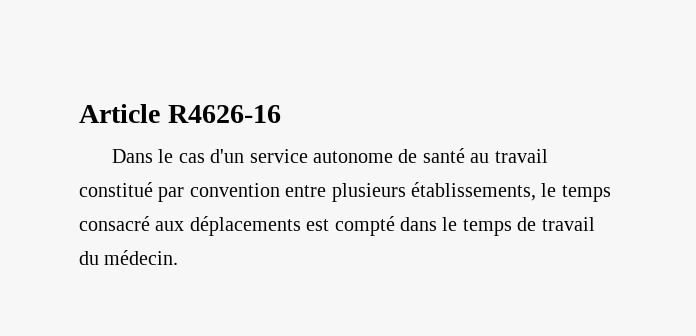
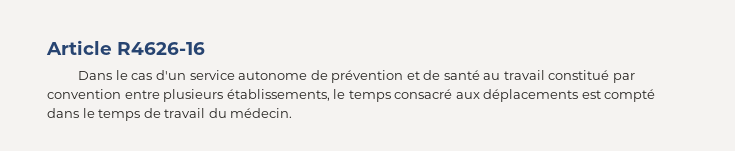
(418, 156) none -> [331,70,441,83] prévention et de

